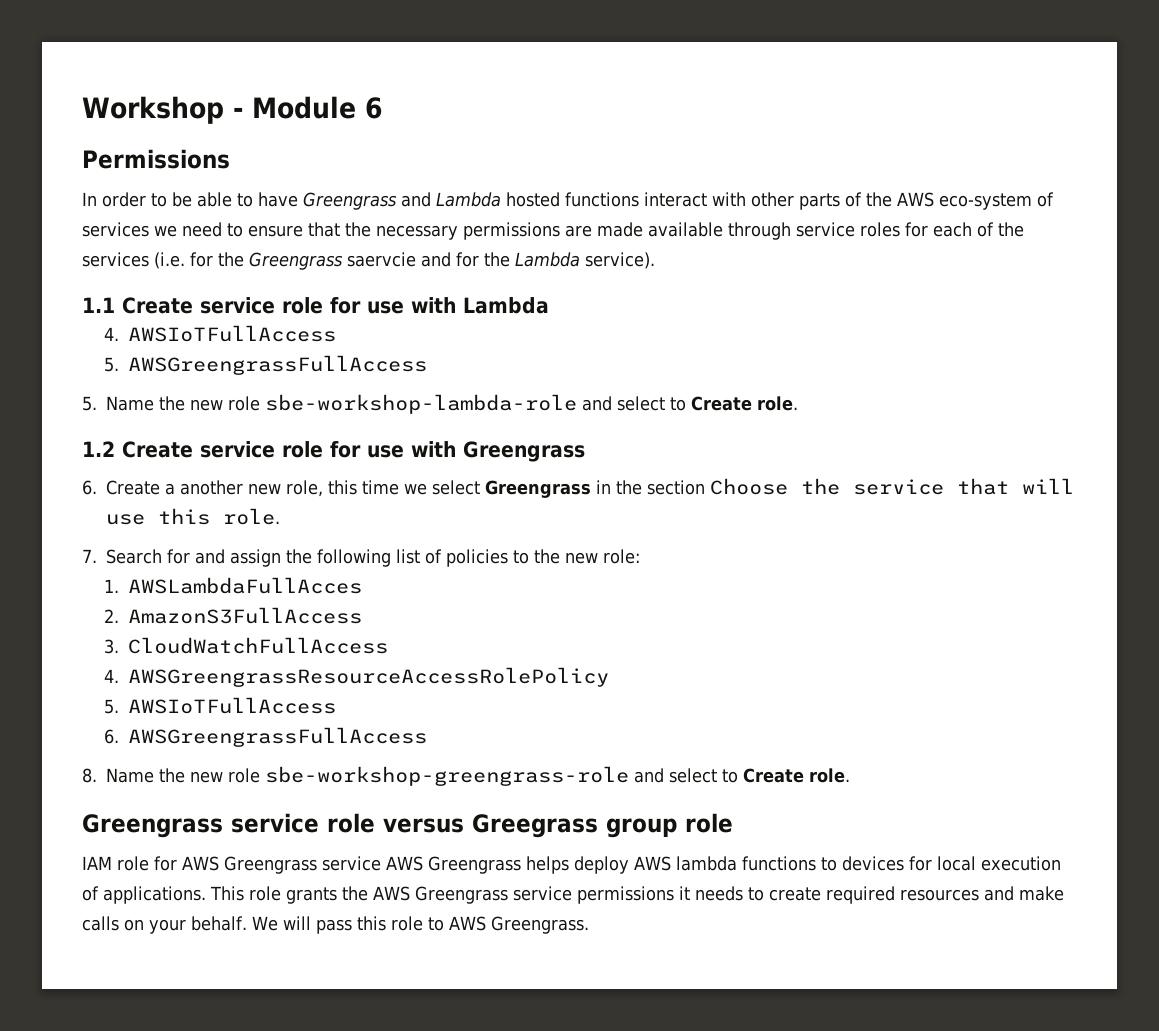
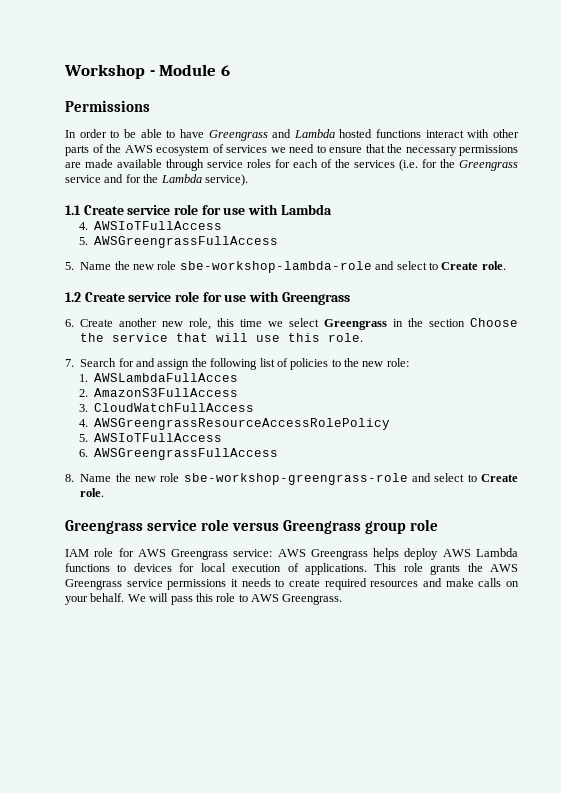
[938,193,1032,210] eco-system -> [156,145,209,156] ecosystem
[347,252,416,267] saervcie -> [65,175,101,183] service
[165,483,175,495] a -> (114, 323) none
[472,814,598,838] Greegrass -> [283,520,362,534] Greengrass
[321,856,381,871] service -> [233,549,273,557] service:
[675,856,737,871] lambda -> [475,548,518,557] Lambda

